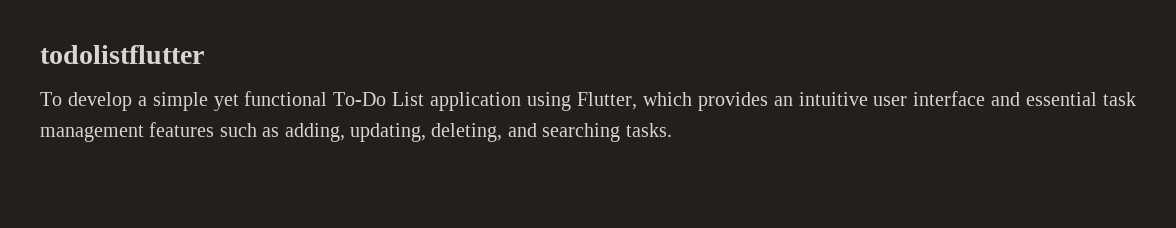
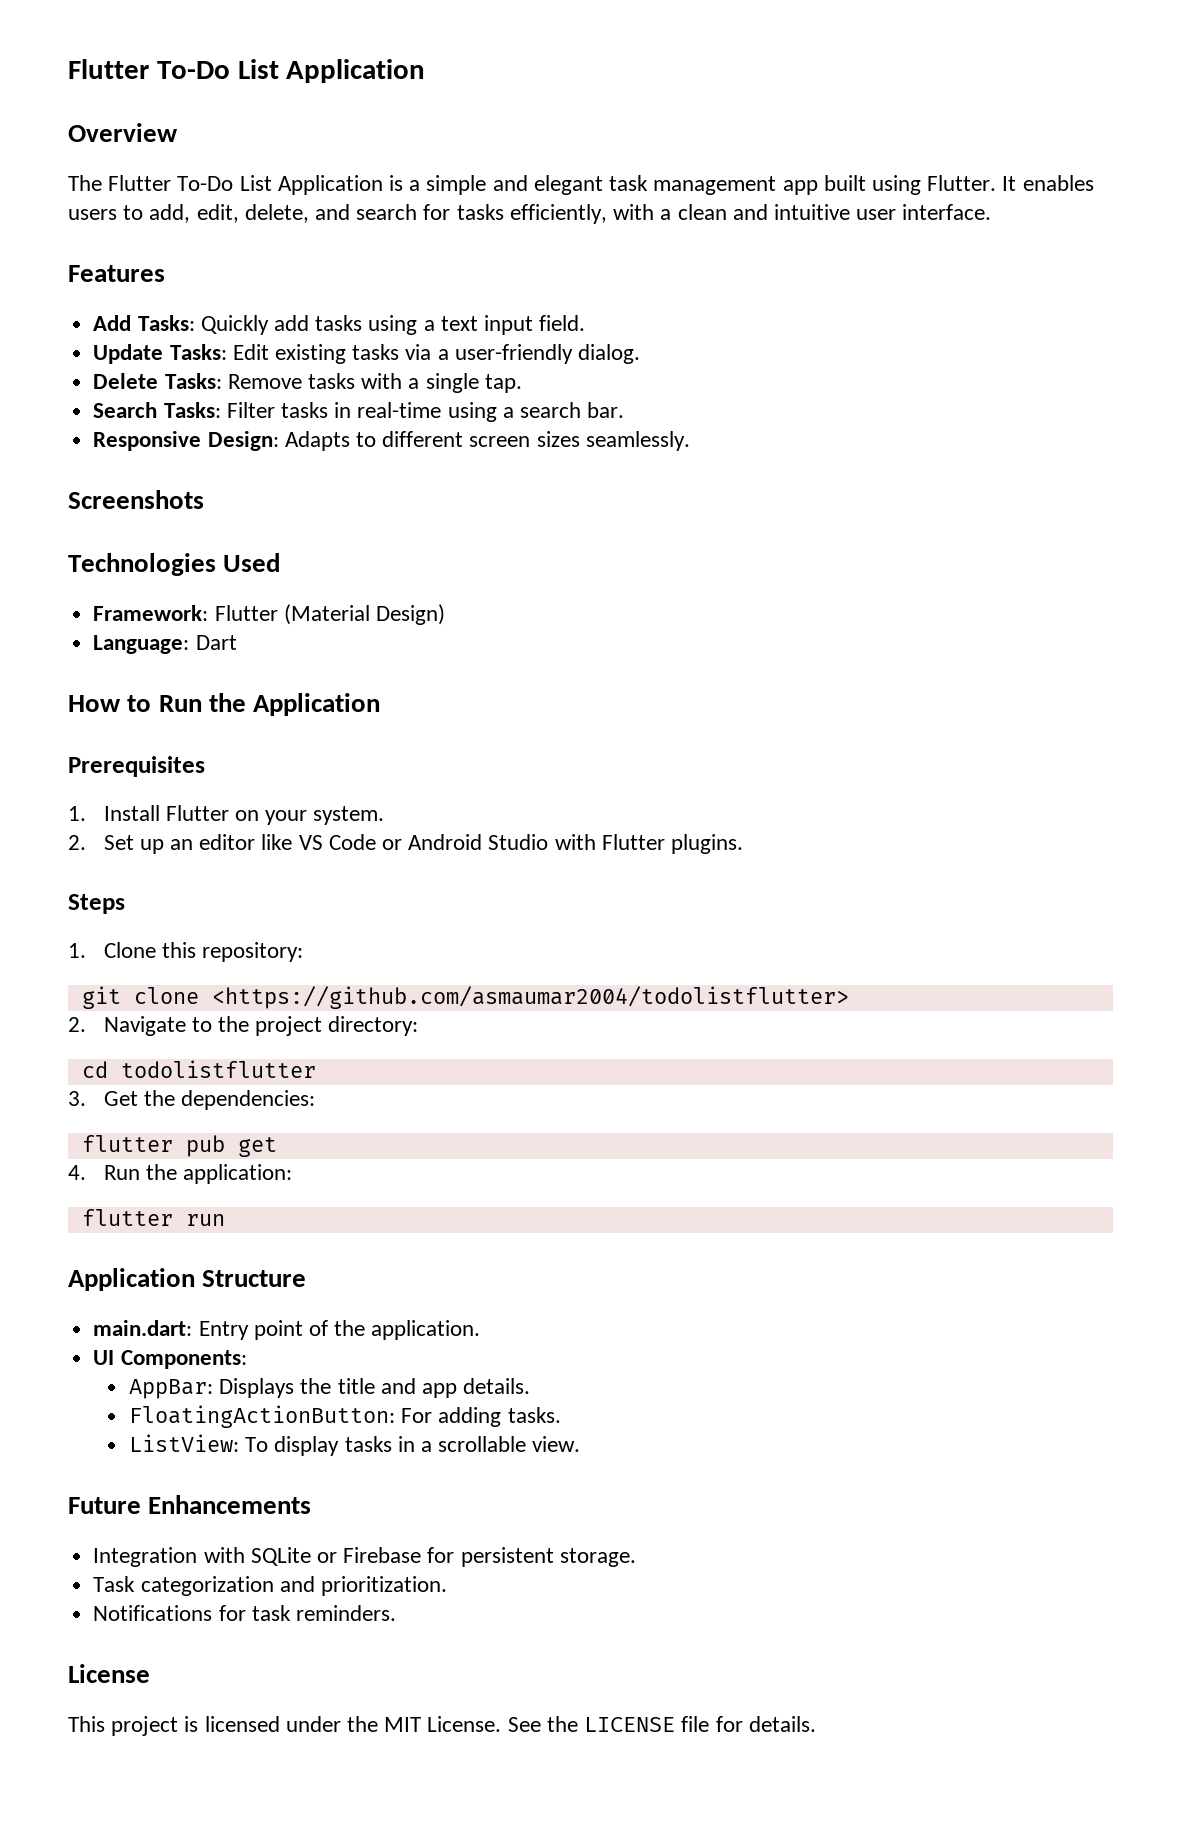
[40,45,204,64] [40,91,1136,111] [40,122,672,142] todolistflutter // To develop a simple yet functional To-Do List application using Flutter, which provides an intuitive user interface and essential task management features such as adding, updating, deleting, and searching tasks. -> [68,59,426,83] [68,123,178,142] [68,175,1094,195] [68,204,992,224] [68,265,165,282] [93,315,586,335] [93,344,640,364] [93,373,522,393] [93,402,625,422] [93,431,690,451] [68,490,204,509] [68,553,281,576] [93,604,445,625] [93,635,237,654] [68,693,381,716] [68,756,205,777] [68,805,385,825] [68,834,744,854] [68,894,125,914] [68,942,304,962] [81,986,849,1009] [68,1016,419,1036] [81,1060,316,1078] [68,1090,316,1110] [81,1135,277,1157] [68,1164,293,1184] [81,1209,225,1226] [68,1268,307,1291] [93,1320,481,1340] [93,1350,247,1369] [128,1378,531,1399] [128,1405,561,1428] [128,1434,581,1456] [68,1495,312,1514] [93,1547,636,1567] [93,1576,447,1596] [93,1605,396,1621] [68,1664,150,1683] [68,1716,816,1736] Flutter To-Do List Application // Overview // The Flutter To-Do List Application is a simple and elegant task management app built using Flutter. It enables users to add, edit, delete, and search for tasks efficiently, with a clean and intuitive user interface. // Features // Add Tasks: Quickly add tasks using a text input field. // Update Tasks: Edit existing tasks via a user-friendly dialog. // Delete Tasks: Remove tasks with a single tap. // Search Tasks: Filter tasks in real-time using a search bar. // Responsive Design: Adapts to different screen sizes seamlessly. // Screenshots // Technologies Used // Framework: Flutter (Material Design) // Language: Dart // How to Run the Application // Prerequisites // 1. Install Flutter on your system. // 2. Set up an editor like VS Code or Android Studio with Flutter plugins. // Steps // 1. Clone this repository: // git clone <https://github.com/asmaumar2004/todolistflutter> // 2. Navigate to the project directory: // cd todolistflutter // 3. Get the dependencies: // flutter pub get // 4. Run the application: // flutter run // Application Structure // main.dart: Entry point of the application. // UI Components: // AppBar: Displays the title and app details. // FloatingActionButton: For adding tasks. // ListView: To display tasks in a scrollable view. // Future Enhancements // Integration with SQLite or Firebase for persistent storage. // Task categorization and prioritization. // Notifications for task reminders. // License // This project is licensed under the MIT License. See the LICENSE file for details.

